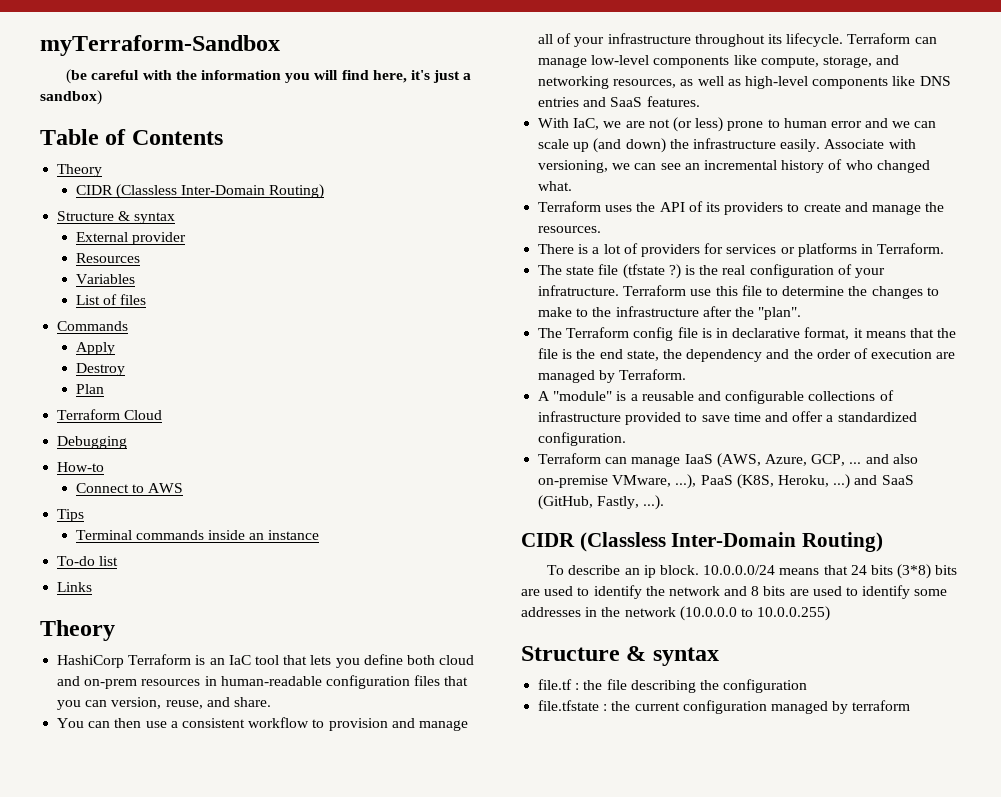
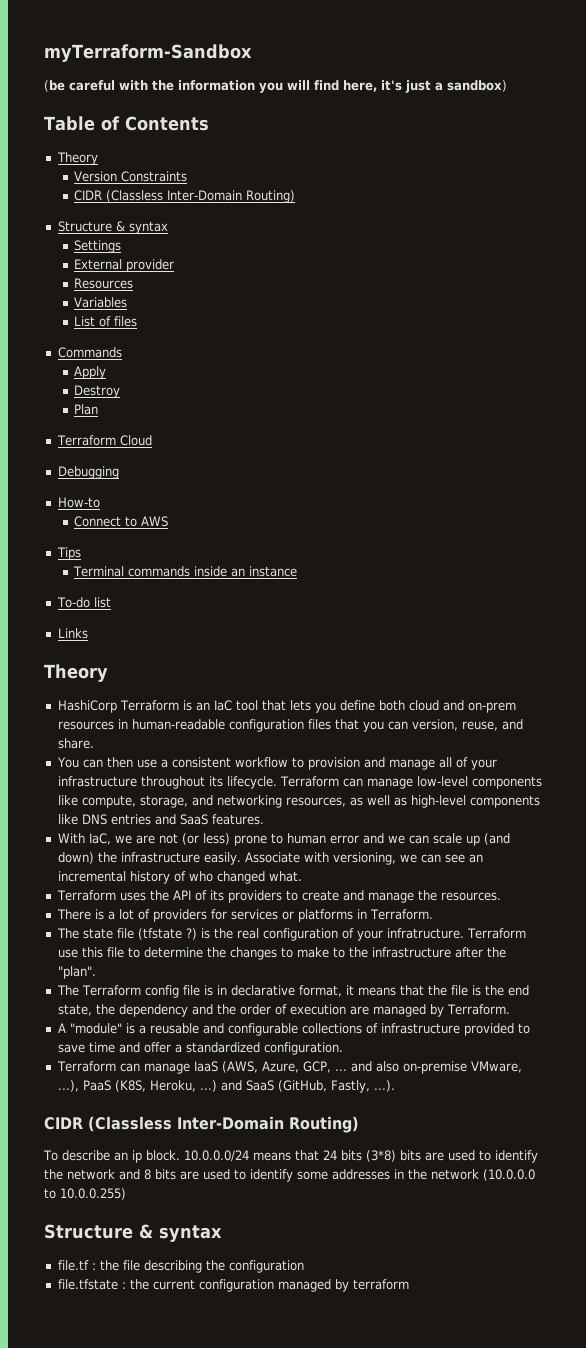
(103, 170) none -> [73,171,187,182] // Version Constraints
(176, 218) none -> [73,240,121,253] // Settings

